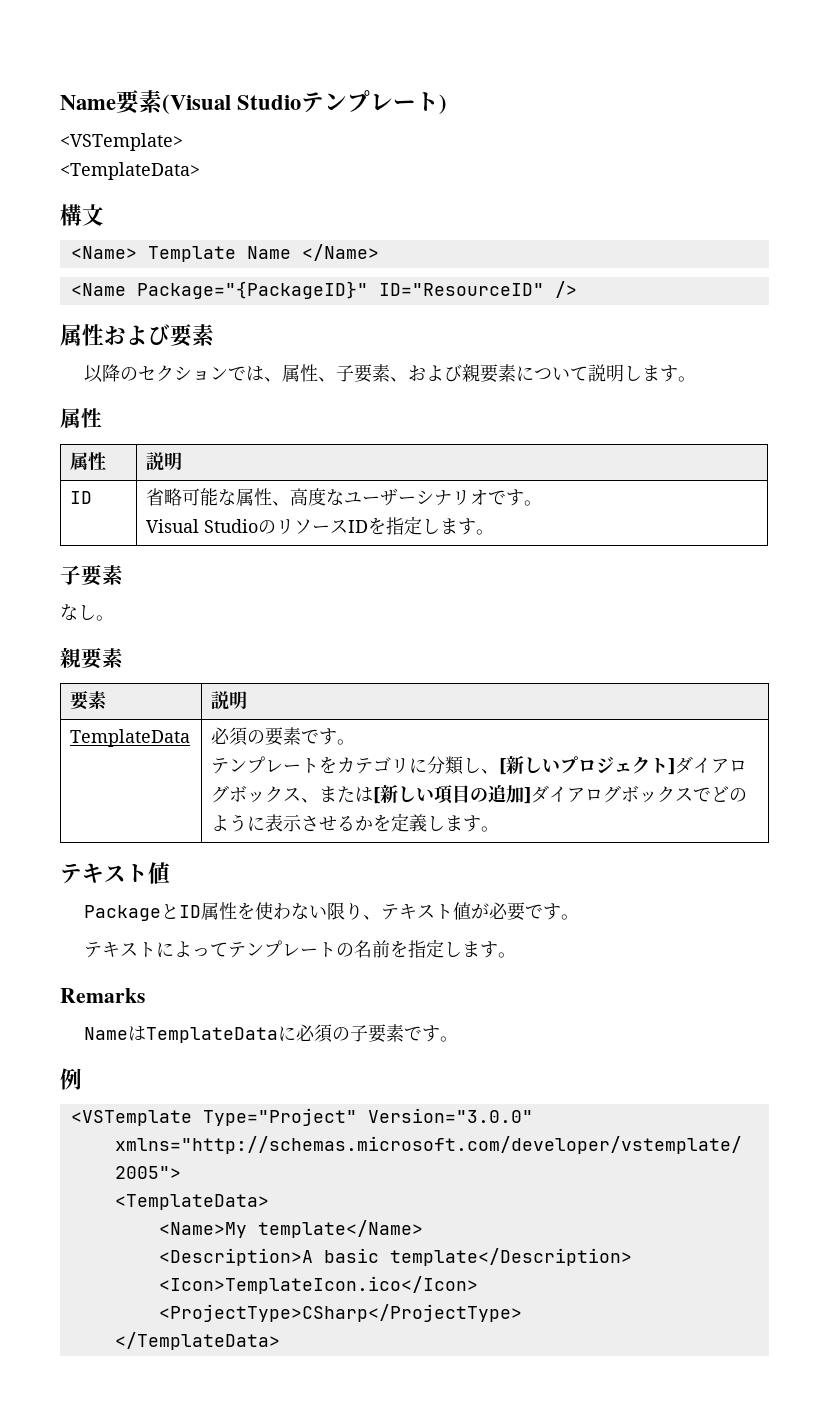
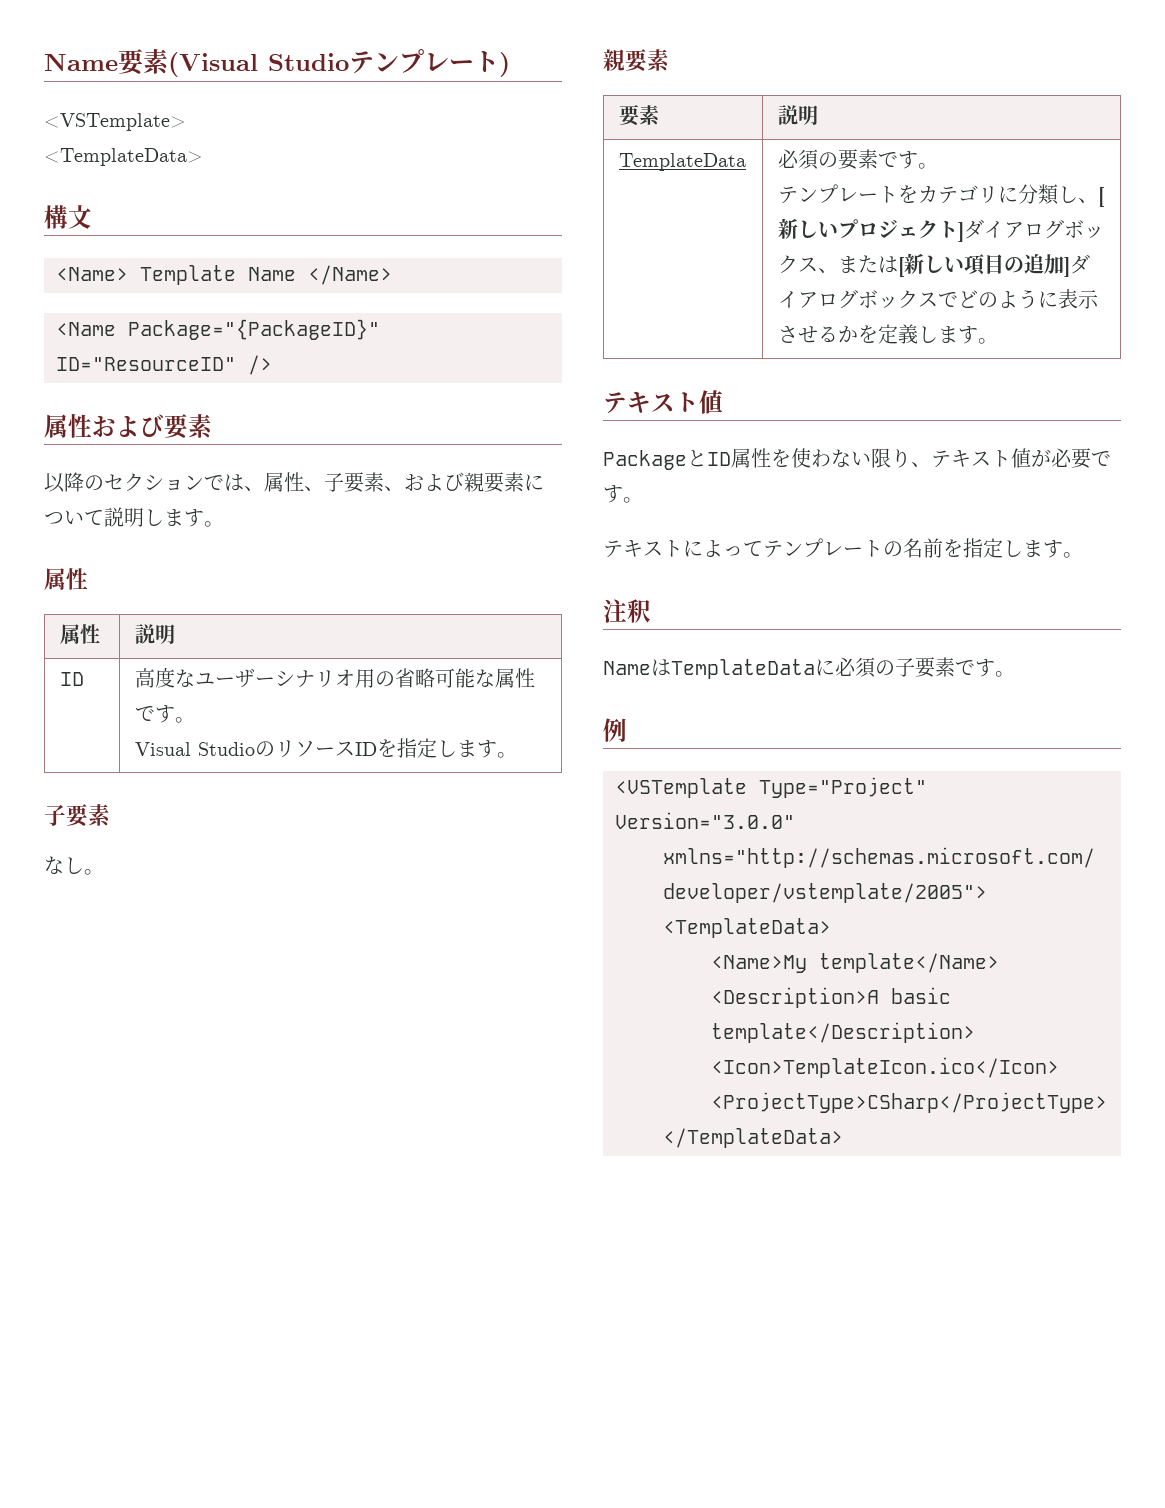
[146,488,291,506] 省略可能な属性、 -> (84, 679) none
(489, 497) none -> [354,668,535,688] 用の省略可能な属性
[60,988,145,1003] Remarks -> [603,599,651,623] 注釈

